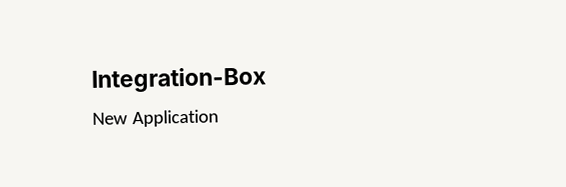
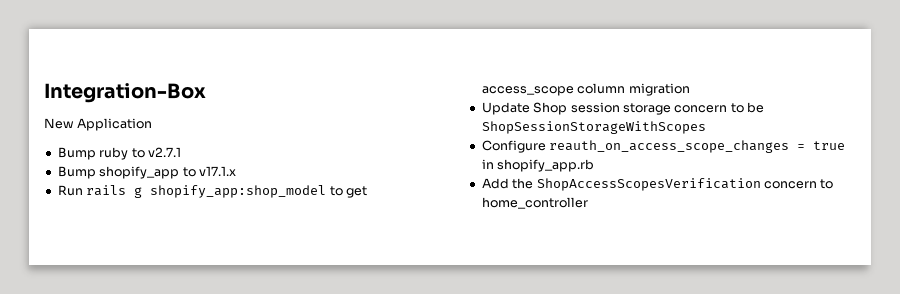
(219, 118) none -> [57,147,181,160] [57,166,236,179] [57,185,367,198] [481,83,690,96] [481,102,764,115] [481,121,706,134] [481,140,846,153] [481,159,595,172] [481,178,834,191] [481,197,588,209] // Bump ruby to v2.7.1 // Bump shopify_app to v17.1.x // Run rails g shopify_app:shop_model to get access_scope column migration // Update Shop session storage concern to be ShopSessionStorageWithScopes // Configure reauth_on_access_scope_changes = true in shopify_app.rb // Add the ShopAccessScopesVerification concern to home_controller

